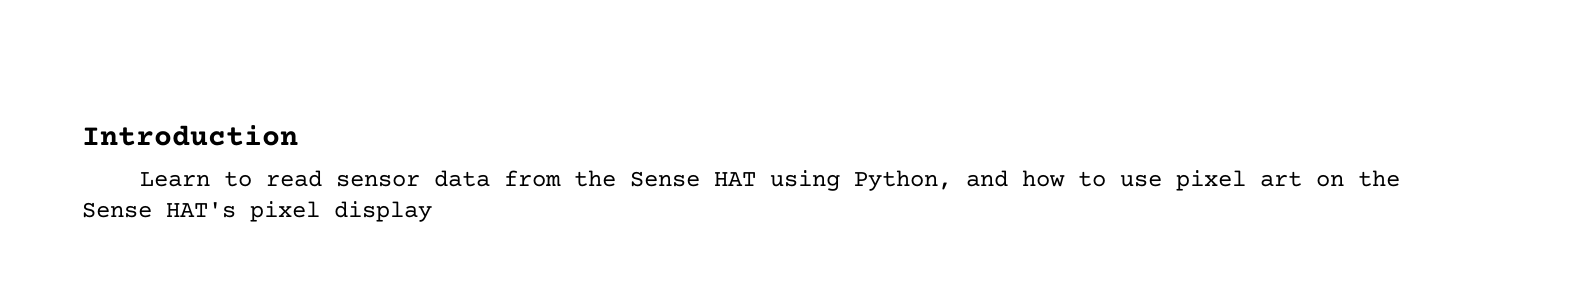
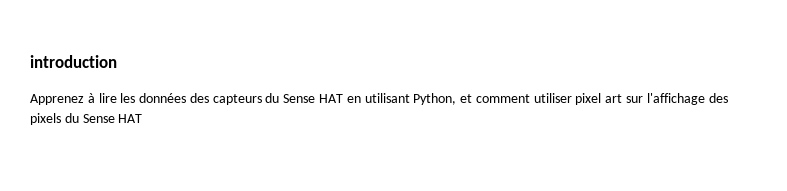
[82,125,298,146] [140,170,1401,191] [82,201,432,222] Introduction // Learn to read sensor data from the Sense HAT using Python, and how to use pixel art on the Sense HAT's pixel display -> [30,55,117,68] [30,93,728,105] [30,113,143,125] introduction // Apprenez à lire les données des capteurs du Sense HAT en utilisant Python, et comment utiliser pixel art sur l'affichage des pixels du Sense HAT

